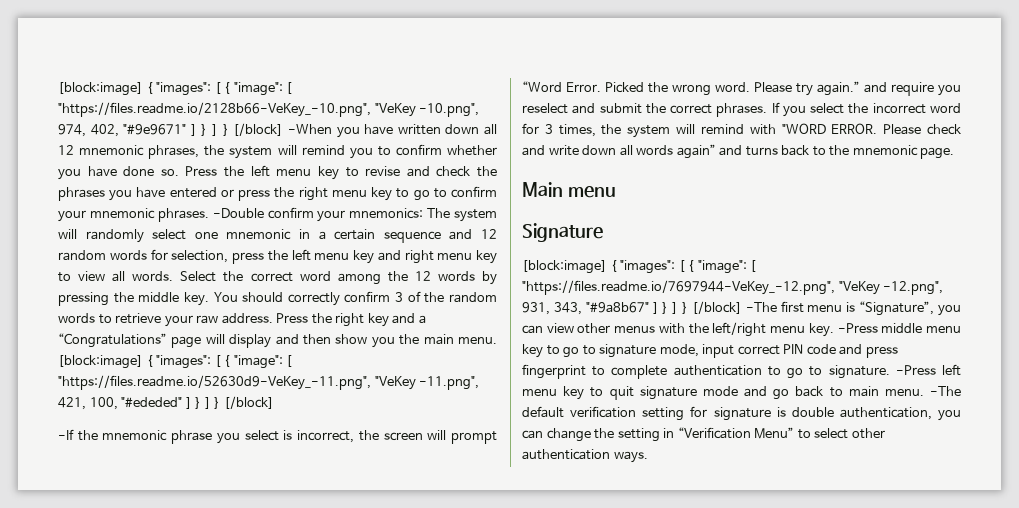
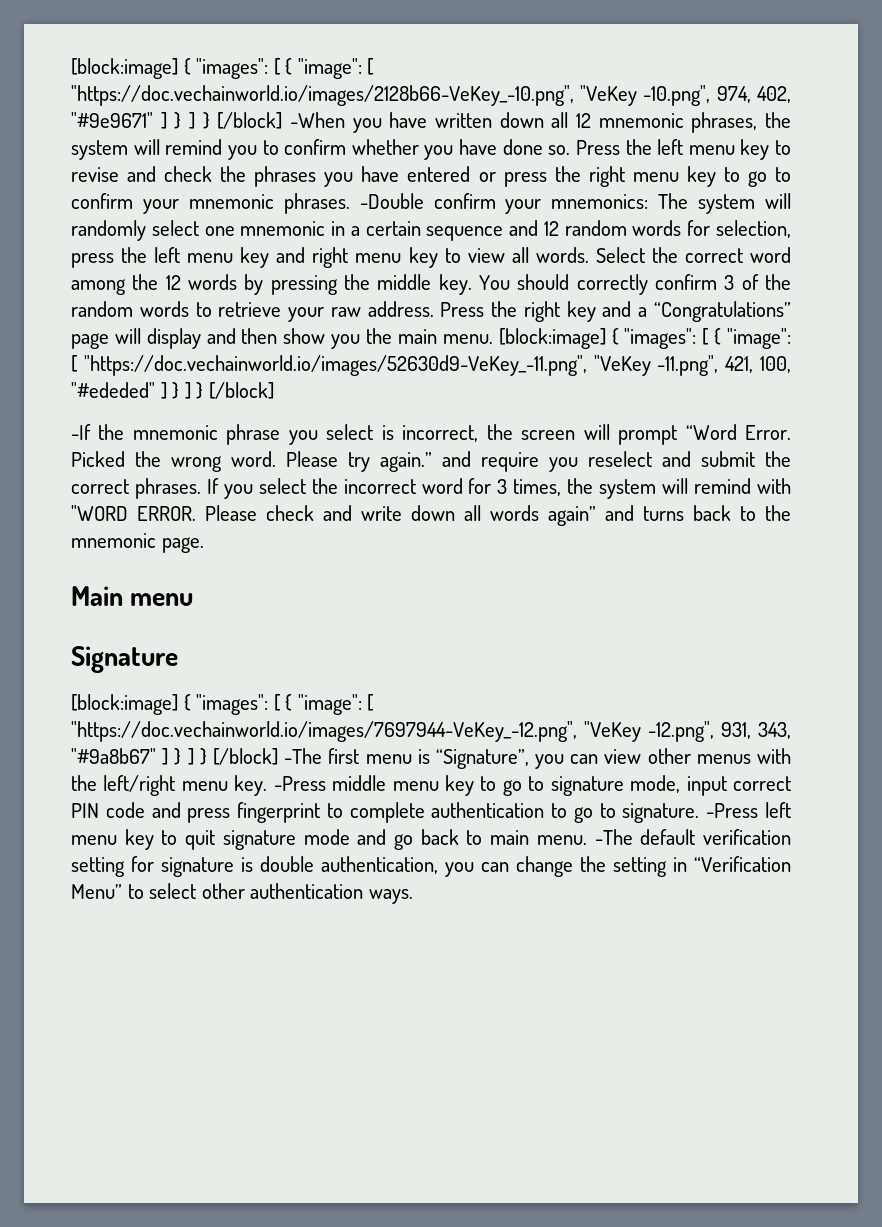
[58,82,293,96] [58,102,371,117] [block:image] { "images": [ { "image": [ "https://files.readme.io/2128b66-VeKey_-10.png", -> [71,58,375,79] [71,85,574,106] [block:image] { "images": [ { "image": [ "https://doc.vechainworld.io/images/2128b66-VeKey_-10.png",
[58,375,371,390] "https://files.readme.io/52630d9-VeKey_-11.png", -> [83,355,587,376] "https://doc.vechainworld.io/images/52630d9-VeKey_-11.png",
[522,280,835,295] "https://files.readme.io/7697944-VeKey_-12.png", -> [71,721,577,742] "https://doc.vechainworld.io/images/7697944-VeKey_-12.png",

